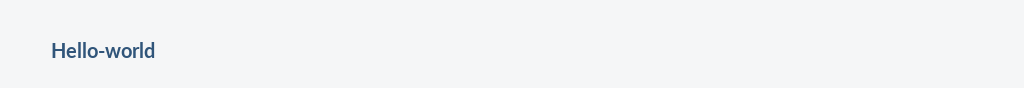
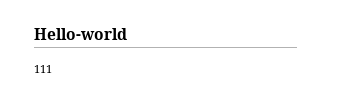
(155, 50) none -> [34,65,52,73] // 111

